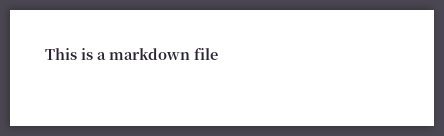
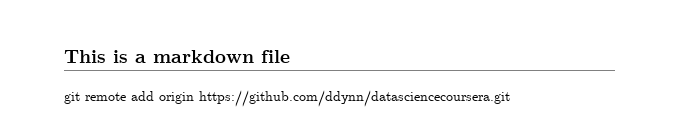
(218, 54) none -> [64,90,510,107] // git remote add origin https://github.com/ddynn/datasciencecoursera.git

